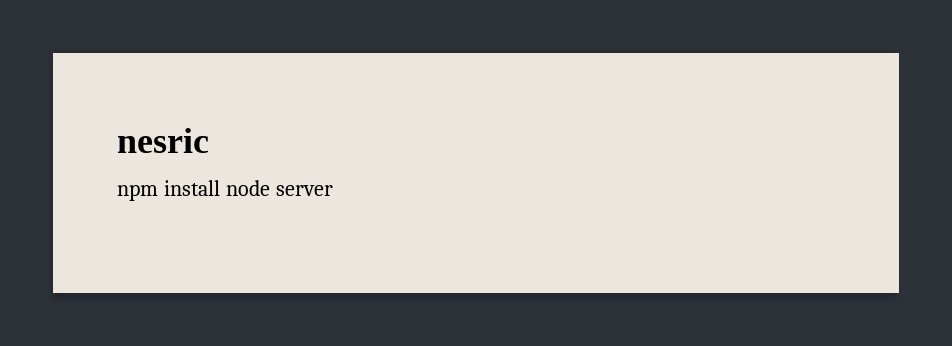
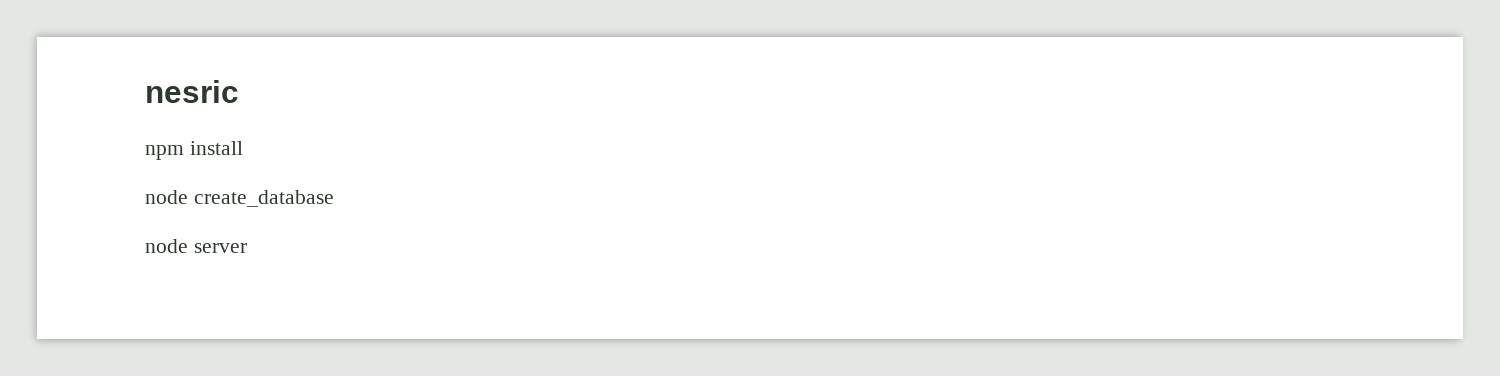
(220, 188) none -> [145,190,334,207] // node create_database //

